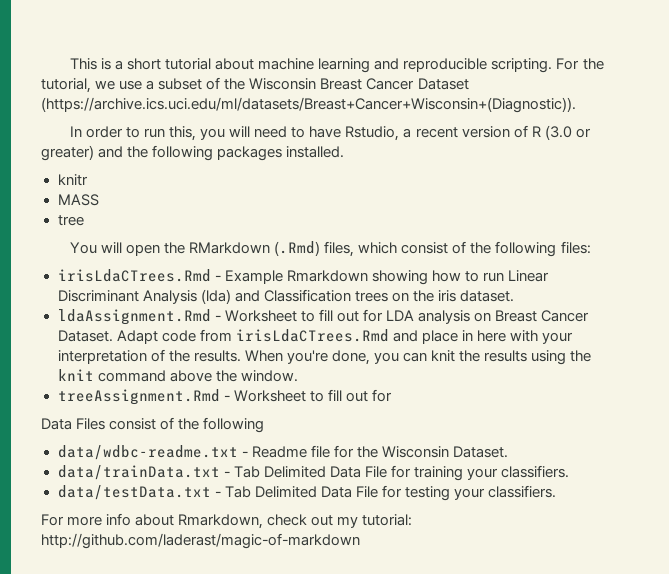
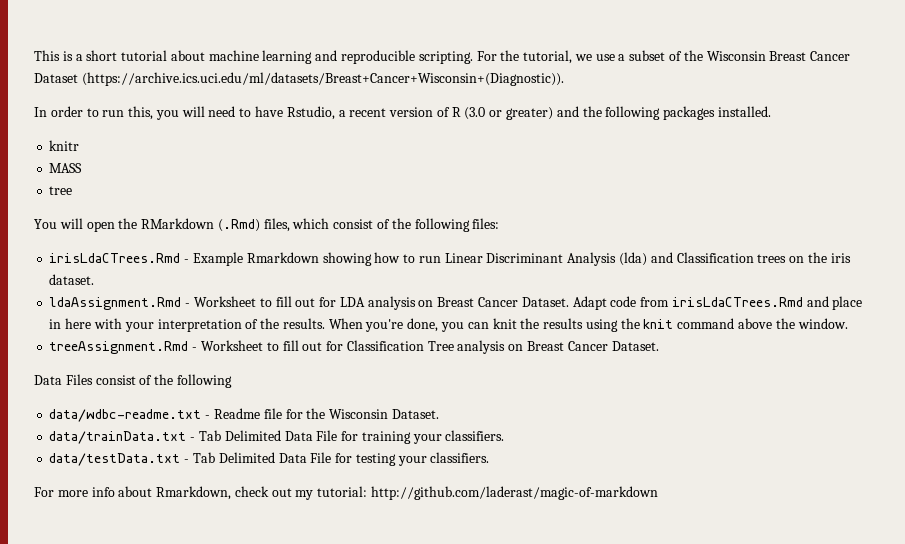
(392, 395) none -> [346,340,659,354] Classification Tree analysis on Breast Cancer Dataset.

